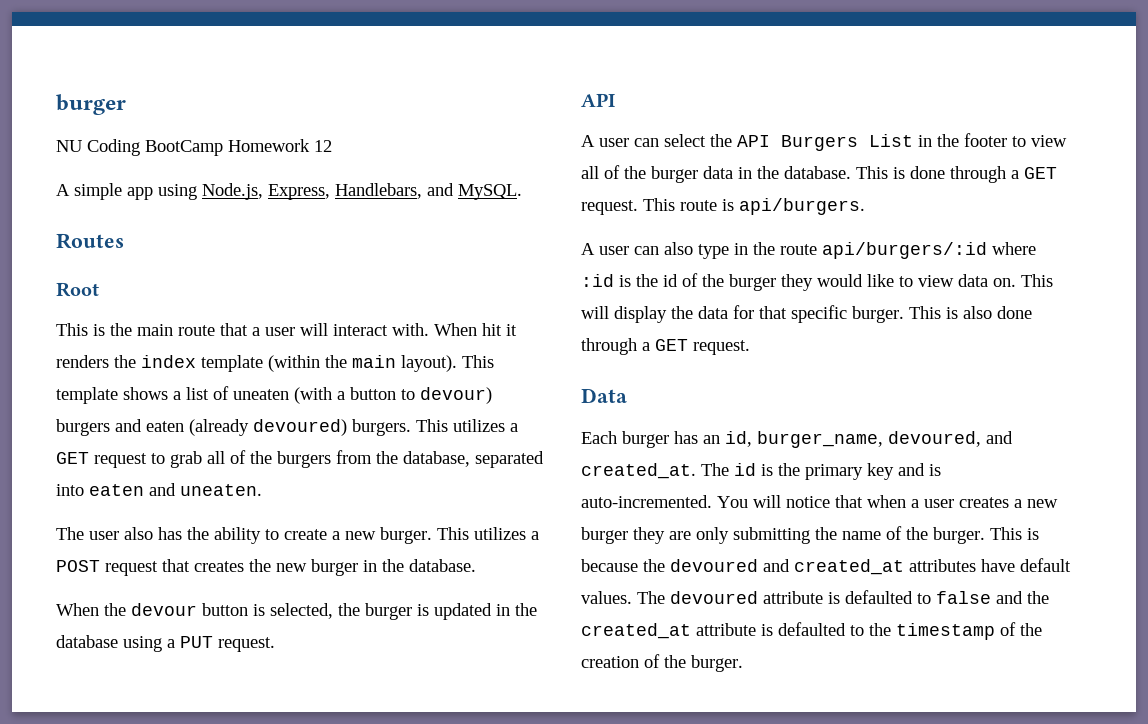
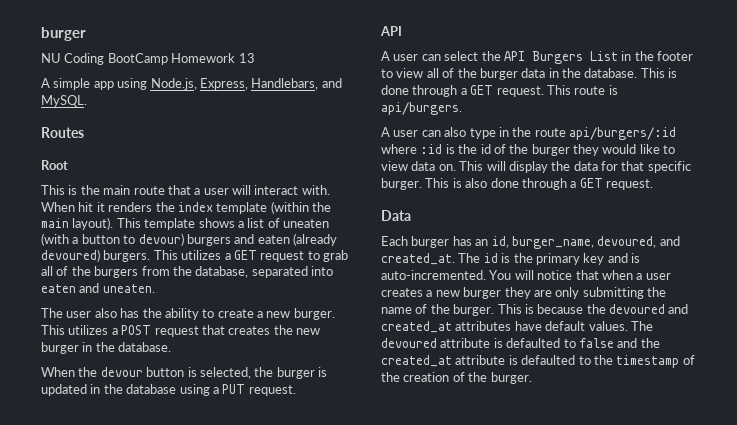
[314,140,332,152] 12 -> [238,53,255,63] 13

